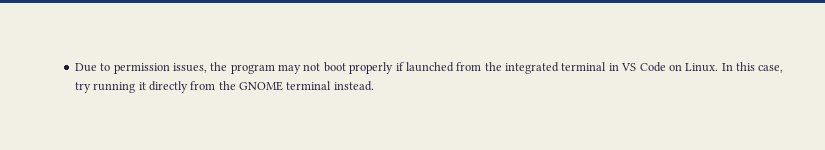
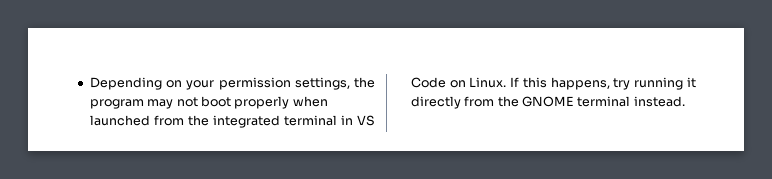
[74,63,207,74] Due to permission issues, -> [89,77,350,90] Depending on your permission settings,
[395,62,404,71] if -> [292,96,328,107] when
[721,62,784,73] In this case, -> [510,77,610,90] If this happens,

